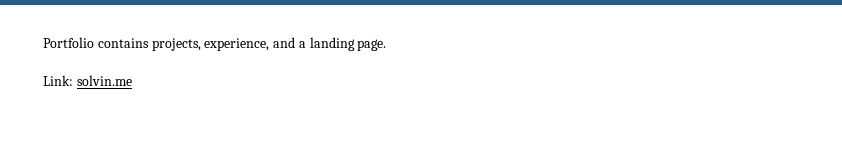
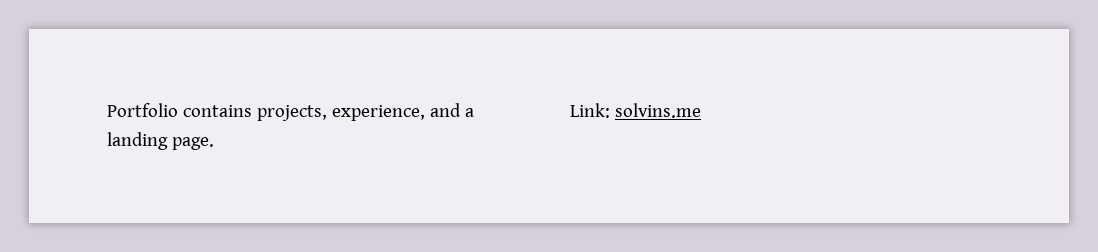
[76,75,132,86] solvin.me -> [614,103,701,118] solvins.me

